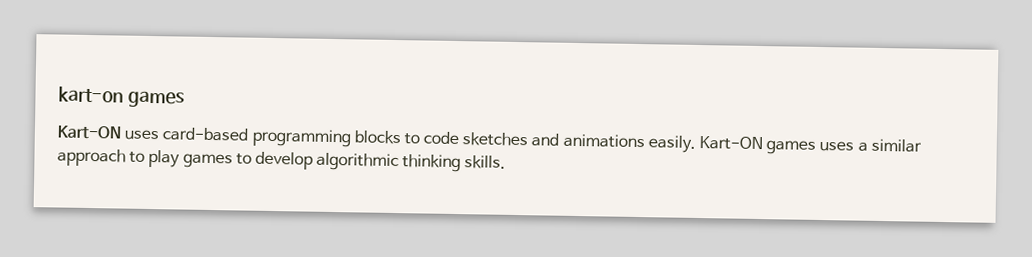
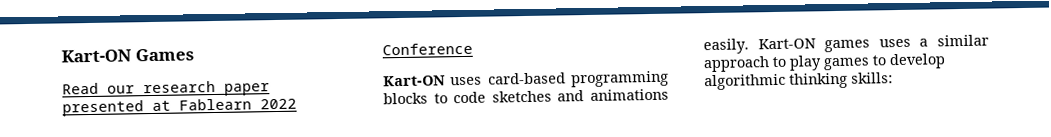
[58,86,185,108] kart-on games -> [61,48,194,63] [62,80,270,96] [62,98,297,117] [382,42,473,56] Kart-ON Games // Read our research paper presented at Fablearn 2022 Conference
[464,155,507,169] skills. -> [851,72,893,84] skills:

